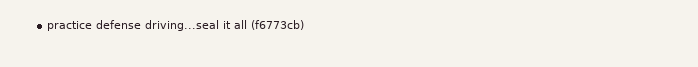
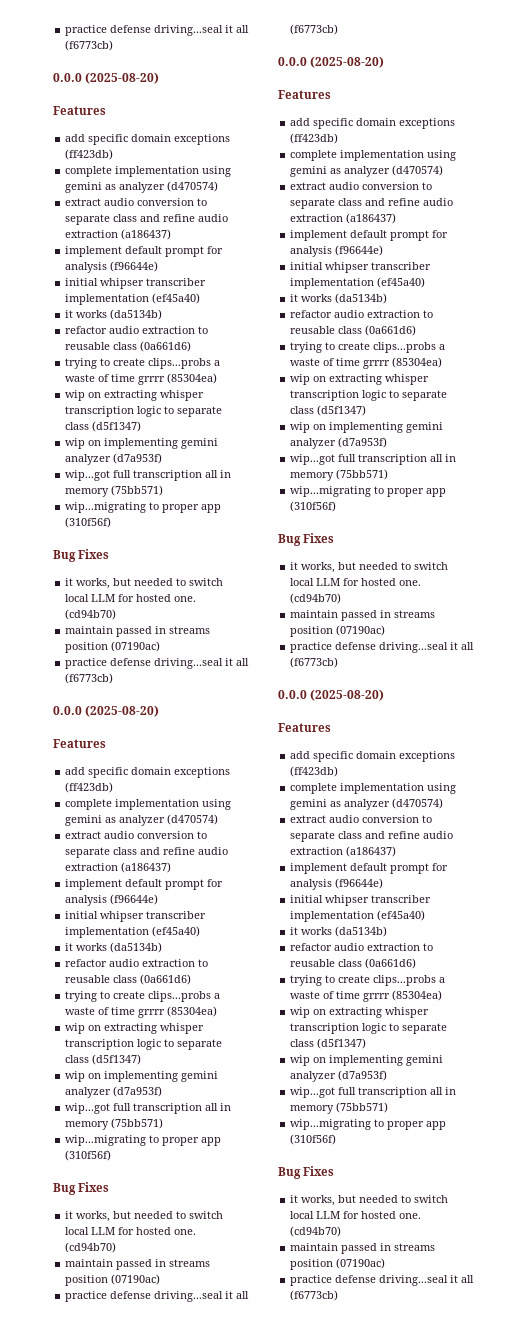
[47,20,305,31] practice defense driving...seal it all (f6773cb) -> [65,25,250,36] [65,40,114,51] [53,72,160,84] [53,106,106,115] [65,134,231,145] [65,149,114,160] [65,166,232,177] [65,181,219,193] [65,198,208,206] [65,214,229,225] [65,229,172,240] [65,246,224,257] [65,261,159,273] [65,278,207,289] [65,293,201,305] [65,309,163,320] [65,326,209,334] [65,341,192,352] [65,358,221,369] [65,373,218,385] [65,390,205,401] [65,406,223,417] [65,421,142,432] [65,438,219,449] [65,453,163,465] [65,470,232,481] [65,485,164,497] [65,502,222,513] [65,517,112,528] [53,549,110,562] [65,578,224,589] [65,594,197,602] [65,609,117,620] [65,626,211,637] [65,641,161,653] [65,658,250,669] [65,673,114,684] [53,705,160,717] [53,739,106,748] [65,767,231,778] [65,782,114,793] [65,799,232,810] [65,814,219,826] [65,831,208,839] [65,847,229,858] [65,862,172,873] [65,879,224,890] [65,894,159,906] [65,911,207,922] [65,926,201,938] [65,942,163,953] [65,959,209,967] [65,974,192,985] [65,991,221,1002] [65,1006,218,1018] [65,1023,205,1034] [65,1039,223,1050] [65,1054,142,1065] [65,1071,219,1082] [65,1086,163,1098] [65,1103,232,1114] [65,1118,164,1130] [65,1135,222,1146] [65,1150,112,1161] [53,1182,110,1195] [65,1211,224,1222] [65,1227,197,1235] [65,1242,117,1253] [65,1259,211,1270] [65,1274,161,1286] [65,1291,250,1302] [290,24,339,35] [278,56,385,68] [278,90,331,99] [290,118,456,129] [290,133,339,144] [290,150,457,161] [290,165,444,177] [290,182,433,190] [290,198,454,209] [290,213,397,224] [290,230,449,241] [290,245,384,257] [290,262,432,273] [290,277,426,289] [290,293,388,304] [290,310,434,318] [290,325,417,336] [290,342,446,353] [290,357,443,369] [290,374,430,385] [290,390,448,401] [290,405,367,416] [290,422,444,433] [290,437,388,449] [290,454,457,465] [290,469,389,481] [290,486,447,497] [290,501,337,512] [278,533,335,546] [290,562,449,573] [290,578,422,586] [290,593,342,604] [290,610,436,621] [290,625,386,637] [290,642,475,653] [290,657,339,668] [278,689,385,701] [278,723,331,732] [290,751,456,762] [290,766,339,777] [290,783,457,794] [290,798,444,810] [290,815,433,823] [290,831,454,842] [290,846,397,857] [290,863,449,874] [290,878,384,890] [290,895,432,906] [290,910,426,922] [290,926,388,937] [290,943,434,951] [290,958,417,969] [290,975,446,986] [290,990,443,1002] [290,1007,430,1018] [290,1023,448,1034] [290,1038,367,1049] [290,1055,444,1066] [290,1070,388,1082] [290,1087,457,1098] [290,1102,389,1114] [290,1119,447,1130] [290,1134,337,1145] [278,1166,335,1179] [290,1195,449,1206] [290,1211,422,1219] [290,1226,342,1237] [290,1243,436,1254] [290,1258,386,1270] [290,1275,475,1286] [290,1290,339,1301] practice defense driving...seal it all (f6773cb) // 0.0.0 (2025-08-20) // Features // add specific domain exceptions (ff423db) // complete implementation using gemini as analyzer (d470574) // extract audio conversion to separate class and refine audio extraction (a186437) // implement default prompt for analysis (f96644e) // initial whipser transcriber implementation (ef45a40) // it works (da5134b) // refactor audio extraction to reusable class (0a661d6) // trying to create clips...probs a waste of time grrrr (85304ea) // wip on extracting whisper transcription logic to separate class (d5f1347) // wip on implementing gemini analyzer (d7a953f) // wip...got full transcription all in memory (75bb571) // wip...migrating to proper app (310f56f) // Bug Fixes // it works, but needed to switch local LLM for hosted one. (cd94b70) // maintain passed in streams position (07190ac) // practice defense driving...seal it all (f6773cb) // 0.0.0 (2025-08-20) // Features // add specific domain exceptions (ff423db) // complete implementation using gemini as analyzer (d470574) // extract audio conversion to separate class and refine audio extraction (a186437) // implement default prompt for analysis (f96644e) // initial whipser transcriber implementation (ef45a40) // it works (da5134b) // refactor audio extraction to reusable class (0a661d6) // trying to create clips...probs a waste of time grrrr (85304ea) // wip on extracting whisper transcription logic to separate class (d5f1347) // wip on implementing gemini analyzer (d7a953f) // wip...got full transcription all in memory (75bb571) // wip...migrating to proper app (310f56f) // Bug Fixes // it works, but needed to switch local LLM for hosted one. (cd94b70) // maintain passed in streams position (07190ac) // practice defense driving...seal it all (f6773cb) // 0.0.0 (2025-08-20) // Features // add specific domain exceptions (ff423db) // complete implementation using gemini as analyzer (d470574) // extract audio conversion to separate class and refine audio extraction (a186437) // implement default prompt for analysis (f96644e) // initial whipser transcriber implementation (ef45a40) // it works (da5134b) // refactor audio extraction to reusable class (0a661d6) // trying to create clips...probs a waste of time grrrr (85304ea) // wip on extracting whisper transcription logic to separate class (d5f1347) // wip on implementing gemini analyzer (d7a953f) // wip...got full transcription all in memory (75bb571) // wip...migrating to proper app (310f56f) // Bug Fixes // it works, but needed to switch local LLM for hosted one. (cd94b70) // maintain passed in streams position (07190ac) // practice defense driving...seal it all (f6773cb) // 0.0.0 (2025-08-20) // Features // add specific domain exceptions (ff423db) // complete implementation using gemini as analyzer (d470574) // extract audio conversion to separate class and refine audio extraction (a186437) // implement default prompt for analysis (f96644e) // initial whipser transcriber implementation (ef45a40) // it works (da5134b) // refactor audio extraction to reusable class (0a661d6) // trying to create clips...probs a waste of time grrrr (85304ea) // wip on extracting whisper transcription logic to separate class (d5f1347) // wip on implementing gemini analyzer (d7a953f) // wip...got full transcription all in memory (75bb571) // wip...migrating to proper app (310f56f) // Bug Fixes // it works, but needed to switch local LLM for hosted one. (cd94b70) // maintain passed in streams position (07190ac) // practice defense driving...seal it all (f6773cb)

